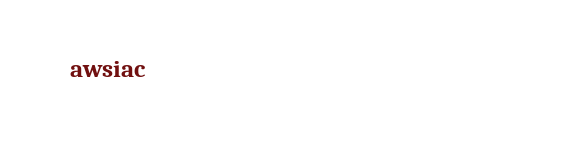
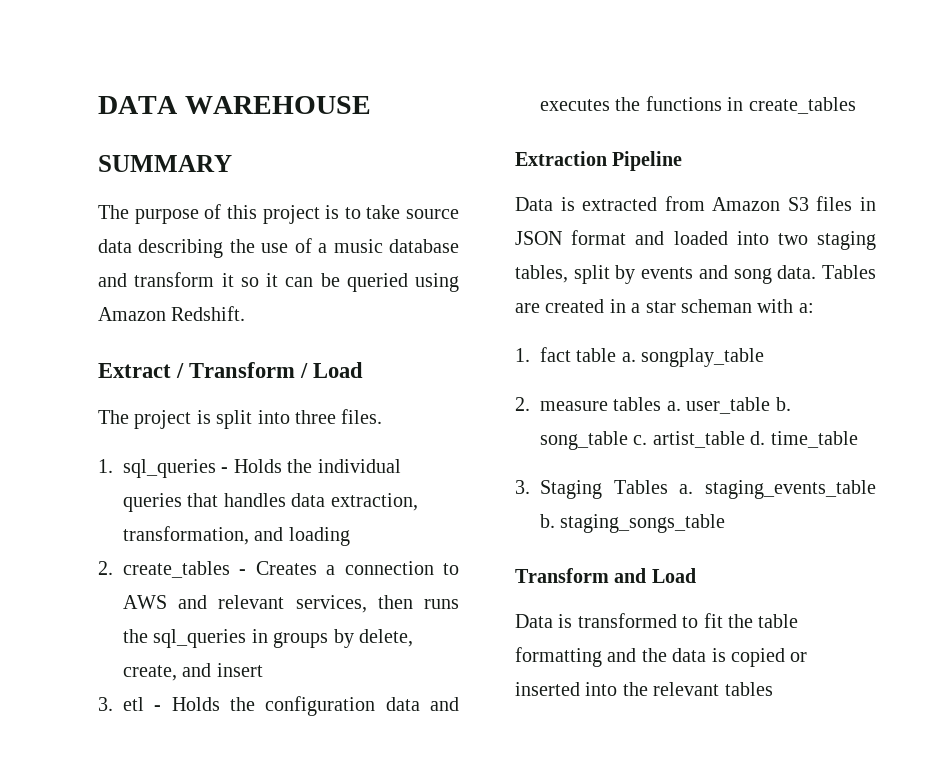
[70,61,146,77] awsiac -> [98,96,371,114] [98,155,232,172] [98,204,459,224] [98,238,459,258] [98,272,459,292] [98,306,246,321] [98,362,364,378] [98,409,383,429] [98,459,401,478] [123,493,418,512] [123,526,350,546] [98,561,459,578] [123,595,459,613] [123,629,413,648] [123,663,263,681] [98,696,459,716] [540,96,856,114] [515,151,683,171] [515,196,876,211] [515,230,876,250] [515,265,876,284] [515,299,814,313] [515,347,765,367] [515,397,791,414] [540,431,858,450] [515,480,876,499] [540,514,726,533] [515,568,696,583] [515,613,799,628] [515,647,808,667] [515,682,773,696] DATA WAREHOUSE // SUMMARY // The purpose of this project is to take source data describing the use of a music database and transform it so it can be queried using Amazon Redshift. // Extract / Transform / Load // The project is split into three files. // 1. sql_queries - Holds the individual queries that handles data extraction, transformation, and loading // 2. create_tables - Creates a connection to AWS and relevant services, then runs the sql_queries in groups by delete, create, and insert // 3. etl - Holds the configuration data and executes the functions in create_tables // Extraction Pipeline // Data is extracted from Amazon S3 files in JSON format and loaded into two staging tables, split by events and song data. Tables are created in a star scheman with a: // 1. fact table a. songplay_table // 2. measure tables a. user_table b. song_table c. artist_table d. time_table // 3. Staging Tables a. staging_events_table b. staging_songs_table // Transform and Load // Data is transformed to fit the table formatting and the data is copied or inserted into the relevant tables

